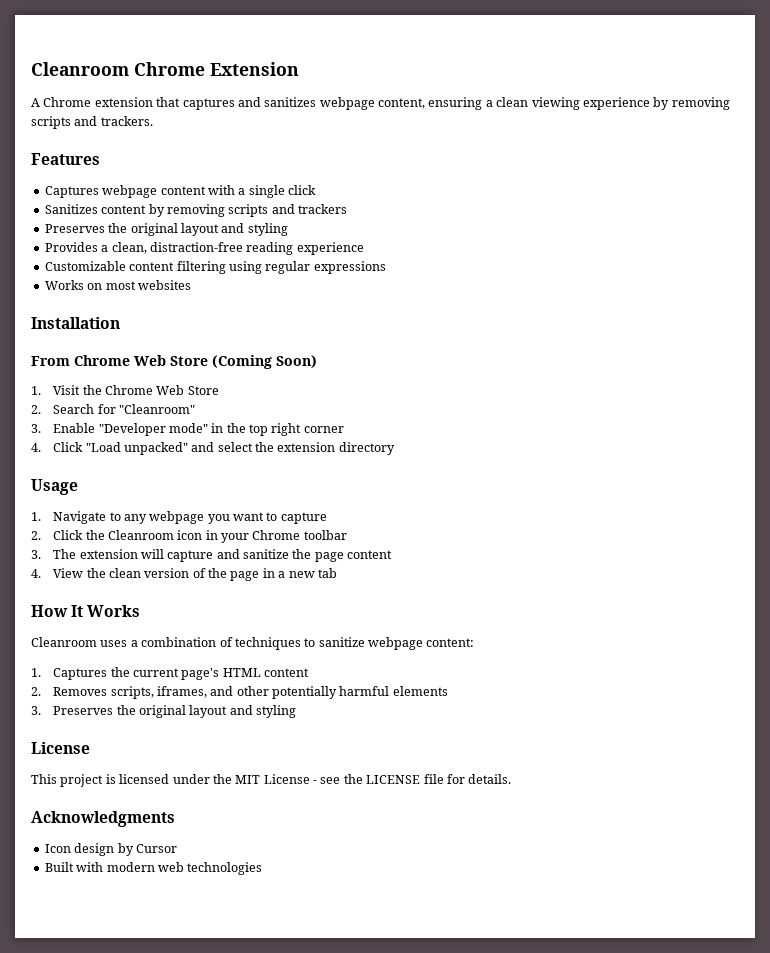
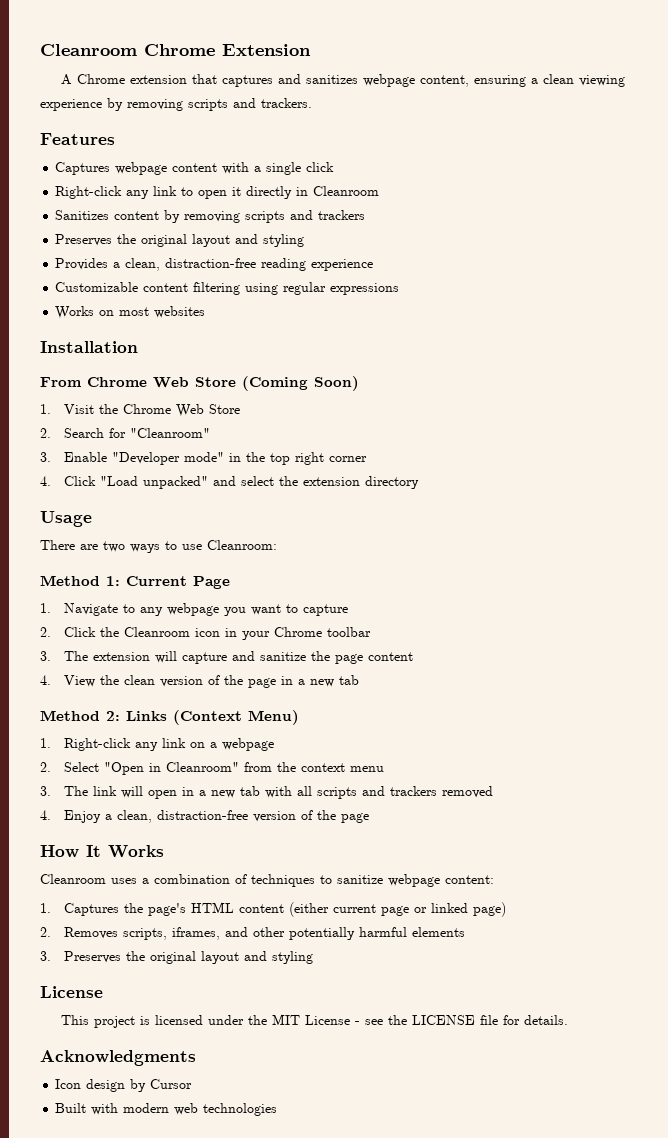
(316, 190) none -> [55,186,380,199] // Right-click any link to open it directly in Cleanroom
(78, 487) none -> [40,540,277,553] [40,575,230,589] // There are two ways to use Cleanroom: // Method 1: Current Page
(337, 573) none -> [40,710,299,725] [40,738,275,751] [40,762,385,775] [40,786,494,799] [40,810,370,823] // Method 2: Links (Context Menu) // 1. Right-click any link on a webpage // 2. Select "Open in Cleanroom" from the context menu // 3. The link will open in a new tab with all scripts and trackers removed // 4. Enjoy a clean, distraction-free version of the page
[132,668,179,677] current -> (144, 908) none
(309, 672) none -> [289,902,507,917] (either current page or linked page)

